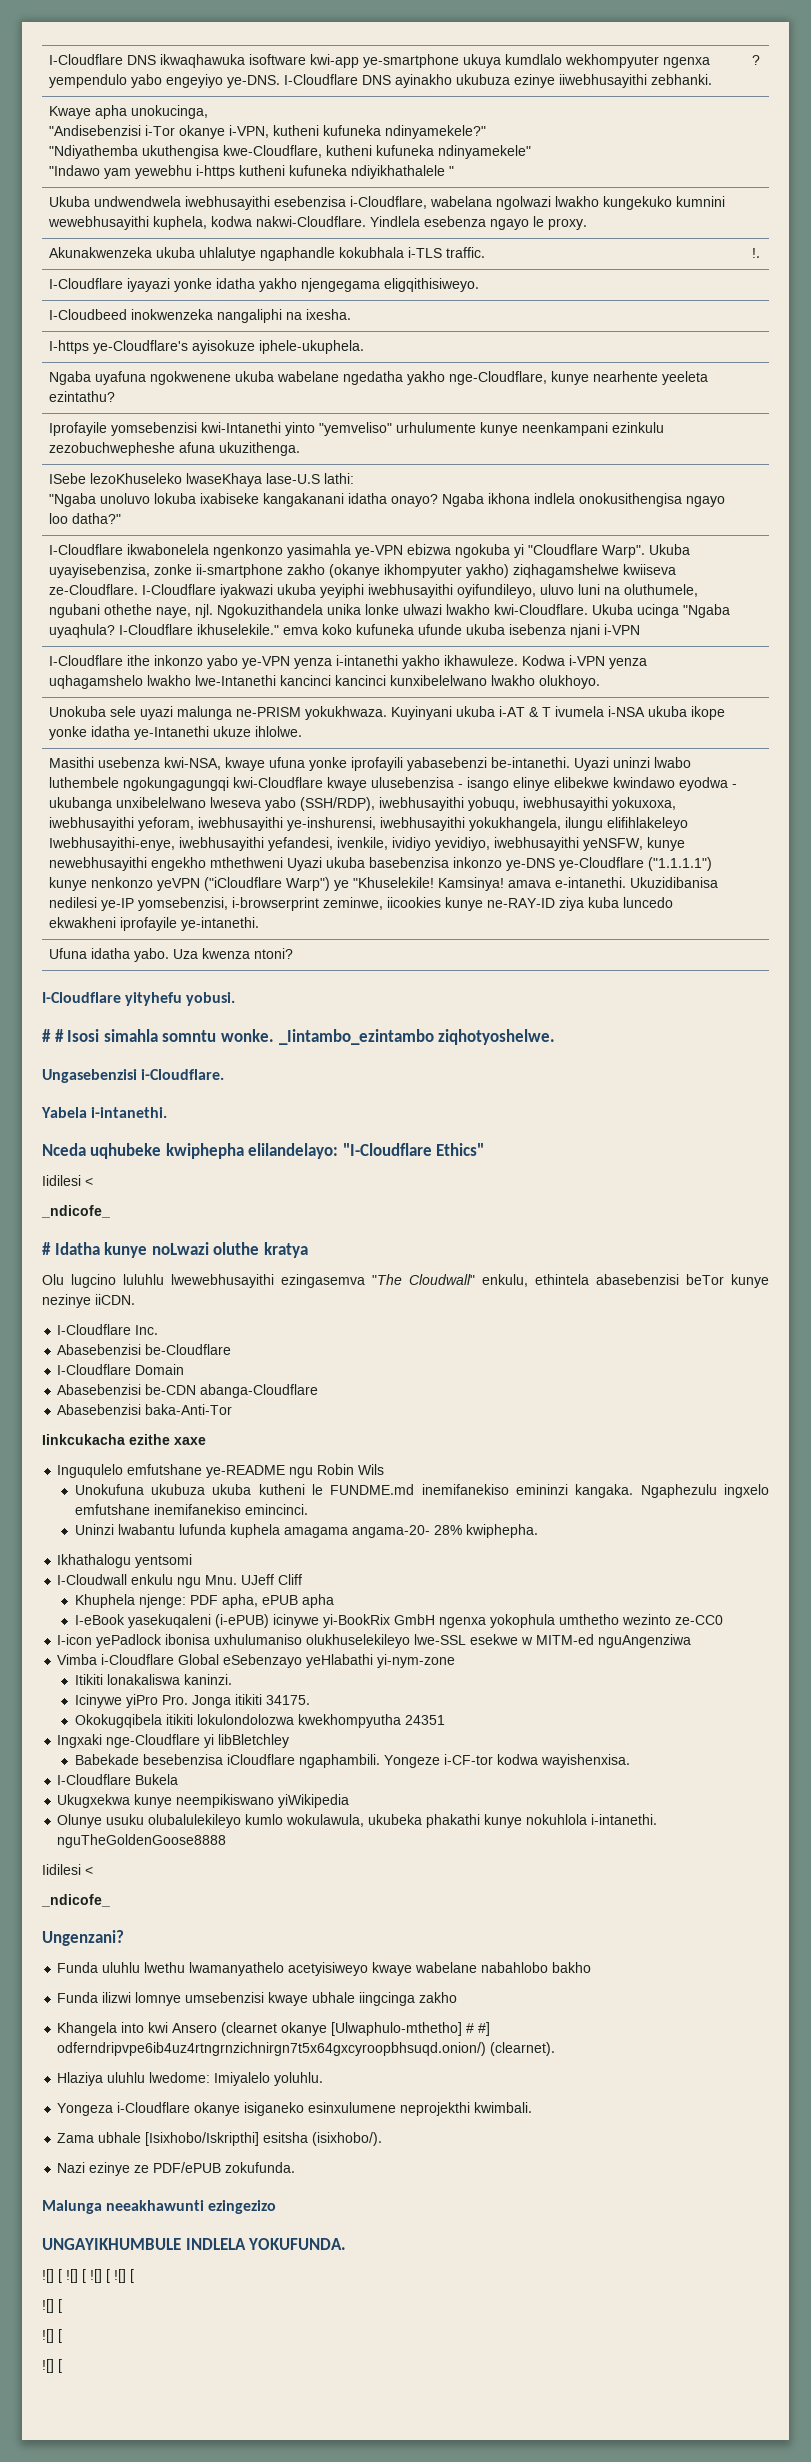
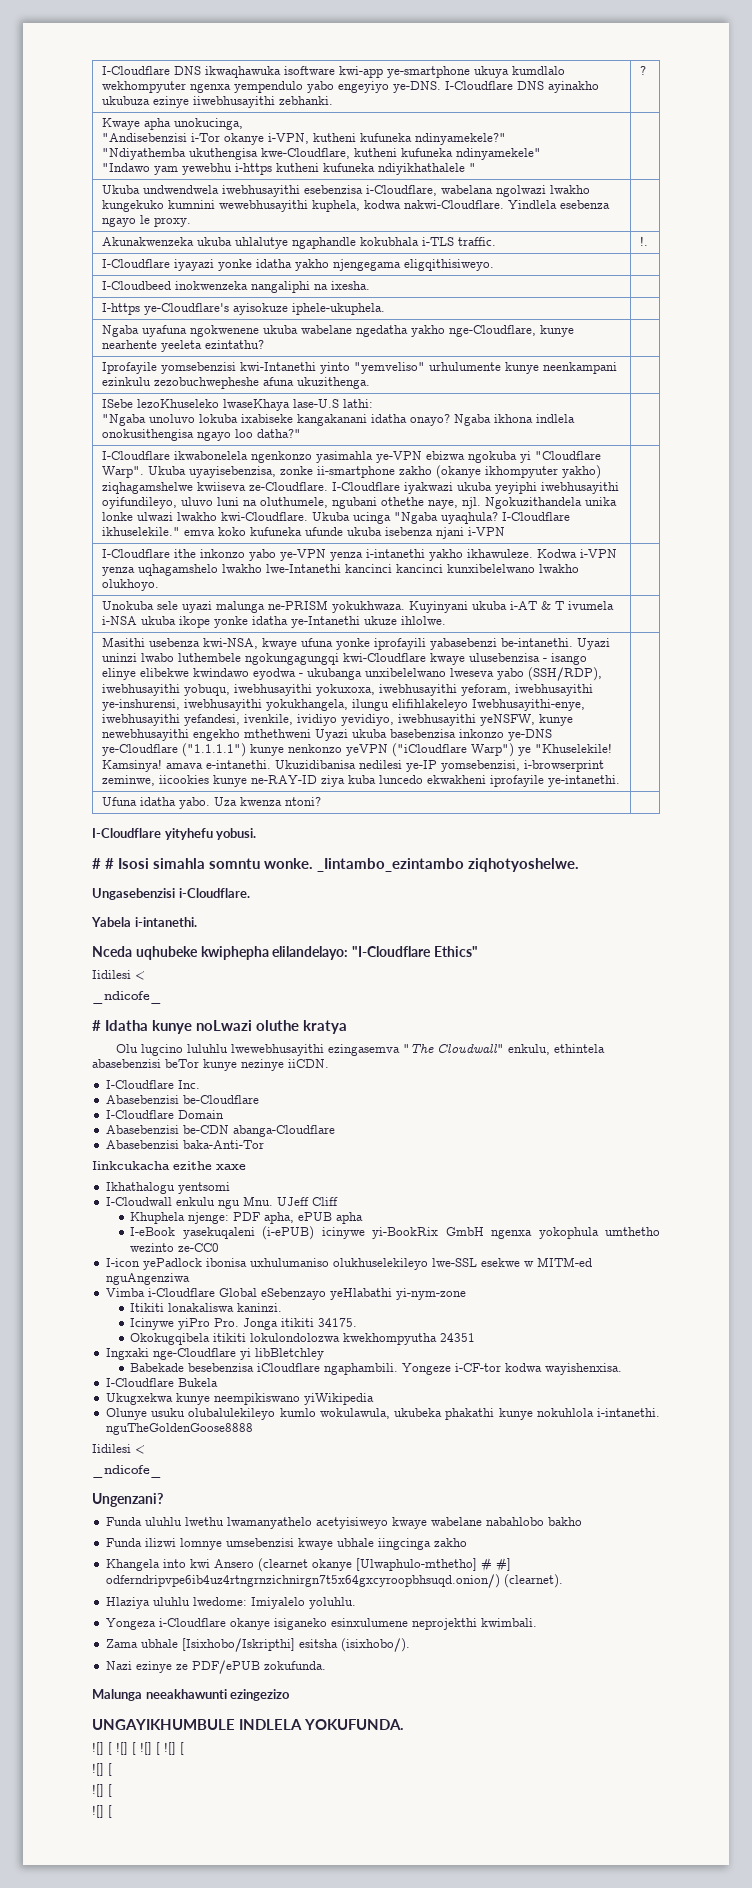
[57,1464,385,1478] [74,1484,769,1498] [74,1504,308,1515] [74,1524,538,1538] // Inguqulelo emfutshane ye-README ngu Robin Wils // Unokufuna ukubuza ukuba kutheni le FUNDME.md inemifanekiso emininzi kangaka. Ngaphezulu ingxelo emfutshane inemifanekiso emincinci. // Uninzi lwabantu lufunda kuphela amagama angama-20- 28% kwiphepha. -> (246, 1167) none

